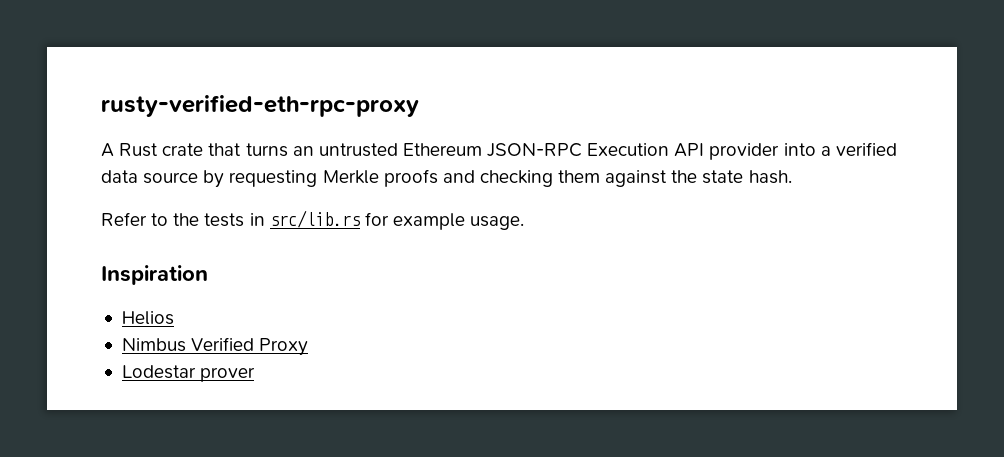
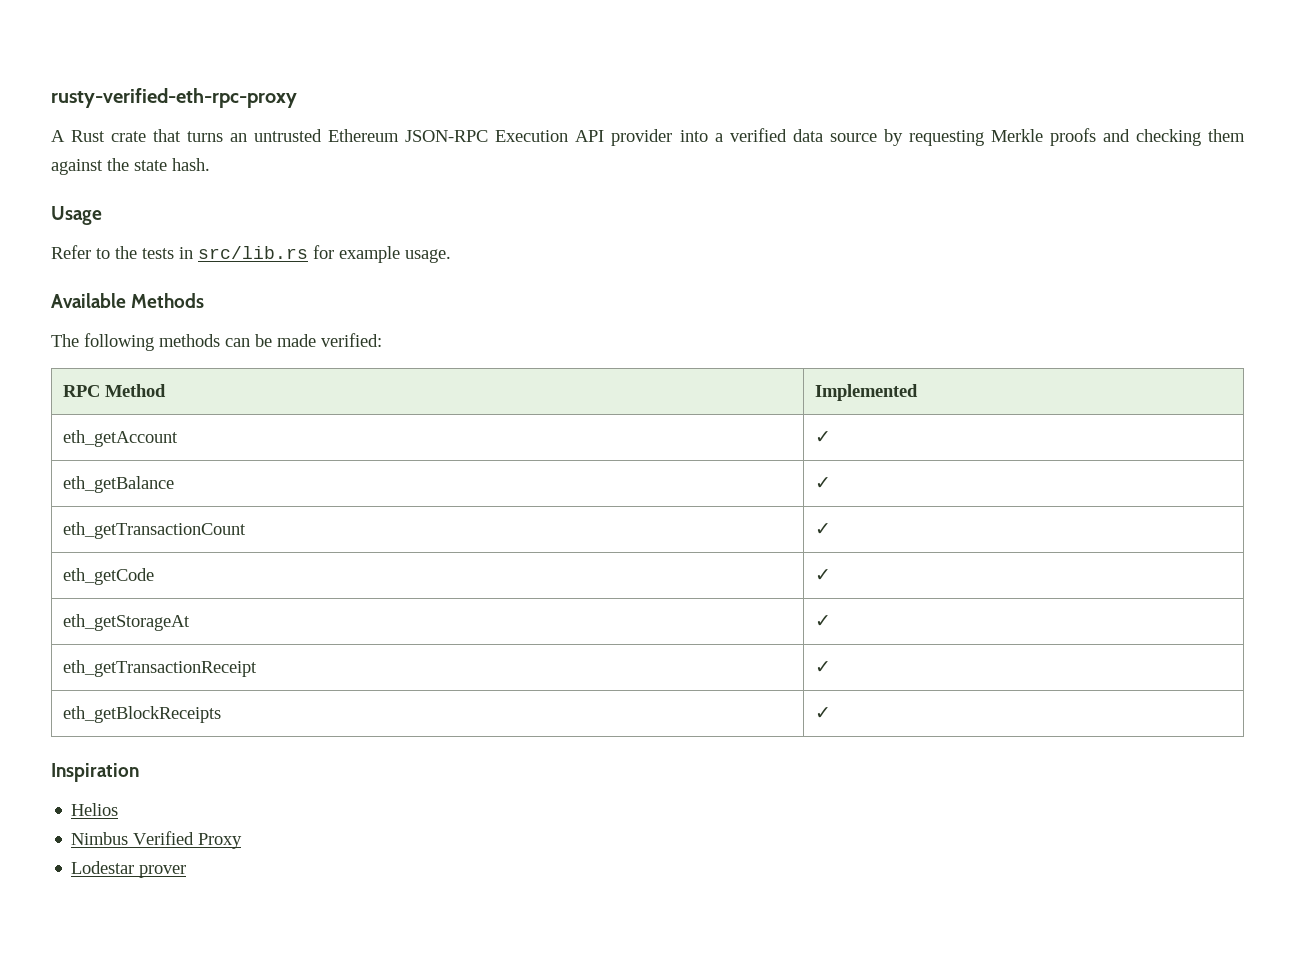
(792, 177) none -> [51,206,102,225] // Usage
(525, 223) none -> [51,293,205,308] [51,333,382,351] [63,384,167,397] [815,384,919,401] [63,430,179,447] [815,431,832,443] [63,476,175,493] [815,477,832,489] [63,522,247,539] [815,523,832,535] [63,568,155,585] [815,569,832,581] [63,614,191,631] [815,615,832,627] [63,660,258,677] [815,661,832,673] [63,706,222,723] [815,707,832,719] // Available Methods // The following methods can be made verified: // RPC Method | Implemented // eth_getAccount | ✓ // eth_getBalance | ✓ // eth_getTransactionCount | ✓ // eth_getCode | ✓ // eth_getStorageAt | ✓ // eth_getTransactionReceipt | ✓ // eth_getBlockReceipts | ✓

